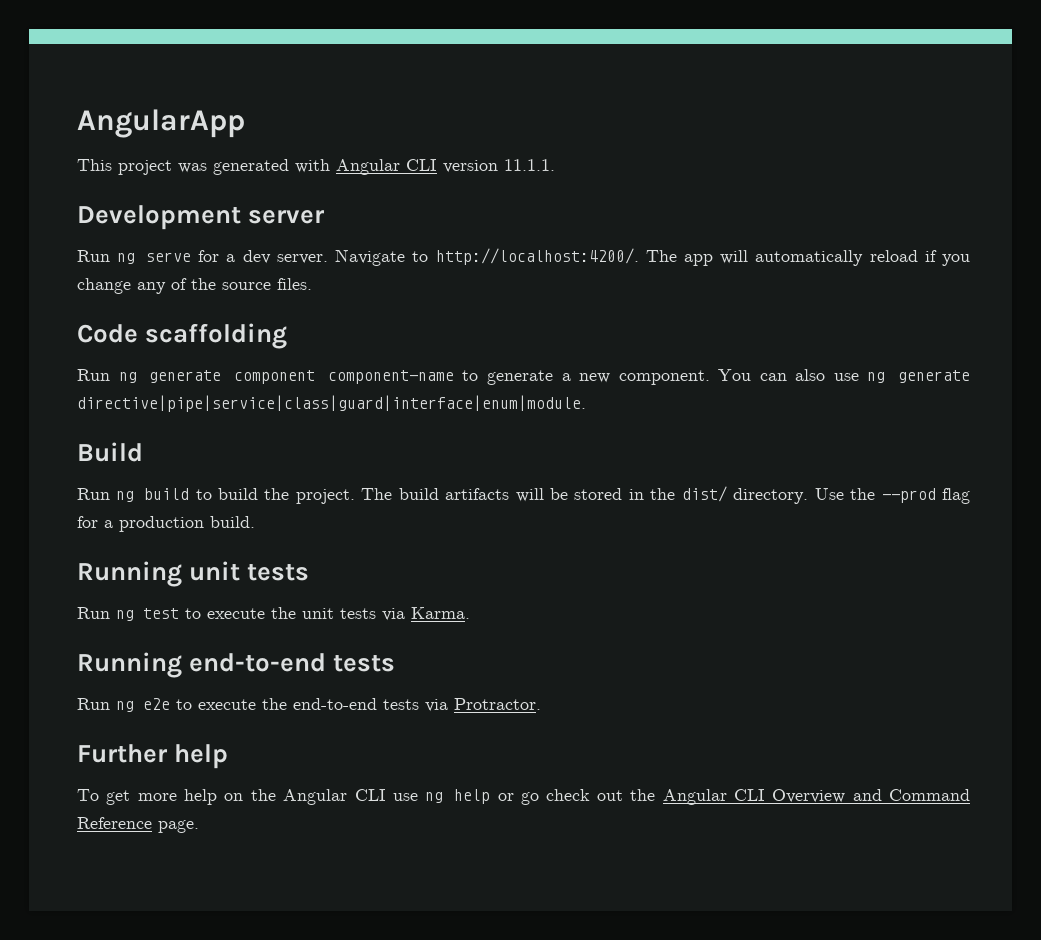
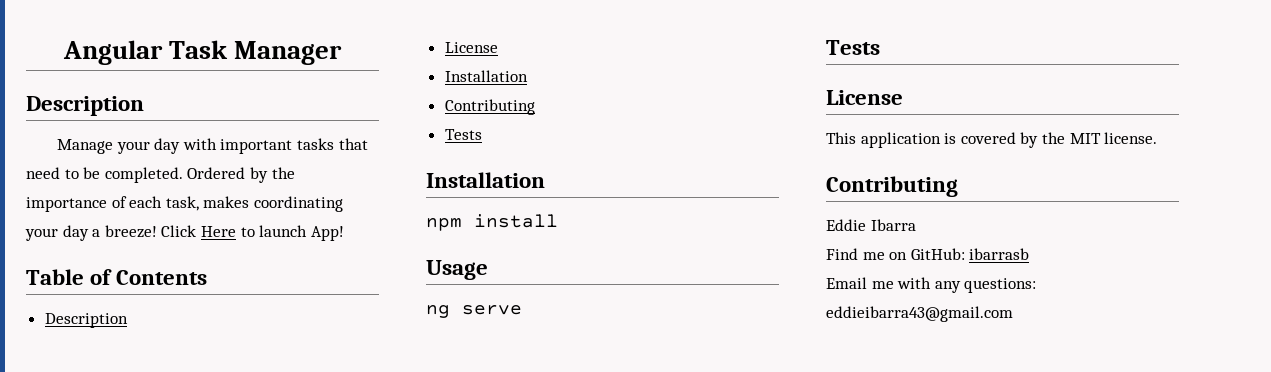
[77,109,245,138] [77,159,555,175] [77,205,326,230] [77,248,971,266] [77,278,312,294] [77,323,288,349] [77,369,970,385] [77,395,586,412] [77,442,143,462] [77,486,971,504] [77,516,255,532] [77,561,310,587] [77,607,470,621] [77,652,396,678] [77,698,541,712] [77,744,229,769] [77,789,971,805] [77,817,199,833] AngularApp // This project was generated with Angular CLI version 11.1.1. // Development server // Run ng serve for a dev server. Navigate to http://localhost:4200/. The app will automatically reload if you change any of the source files. // Code scaffolding // Run ng generate component component-name to generate a new component. You can also use ng generate directive|pipe|service|class|guard|interface|enum|module. // Build // Run ng build to build the project. The build artifacts will be stored in the dist/ directory. Use the --prod flag for a production build. // Running unit tests // Run ng test to execute the unit tests via Karma. // Running end-to-end tests // Run ng e2e to execute the end-to-end tests via Protractor. // Further help // To get more help on the Angular CLI use ng help or go check out the Angular CLI Overview and Command Reference page. -> [62,40,343,65] [26,96,144,116] [57,138,368,154] [26,167,295,183] [26,196,343,212] [25,225,344,241] [26,269,208,285] [44,313,128,328] [444,42,498,53] [444,70,528,82] [444,99,535,115] [444,129,482,140] [426,172,545,188] [426,214,558,231] [426,260,488,280] [426,305,522,318] [826,40,880,55] [826,90,903,105] [826,132,1158,148] [826,176,958,197] [826,219,916,231] [826,248,1030,260] [826,277,1037,293] [826,306,1013,322] Angular Task Manager // Description // Manage your day with important tasks that need to be completed. Ordered by the importance of each task, makes coordinating your day a breeze! Click Here to launch App! // Table of Contents // Description // License // Installation // Contributing // Tests // Installation // npm install // Usage // ng serve // Tests // License // This application is covered by the MIT license. // Contributing // Eddie Ibarra // Find me on GitHub: ibarrasb // Email me with any questions: eddieibarra43@gmail.com

